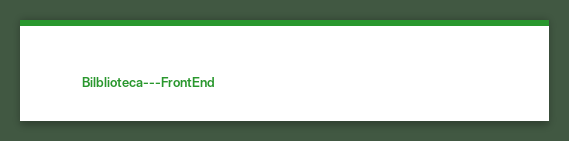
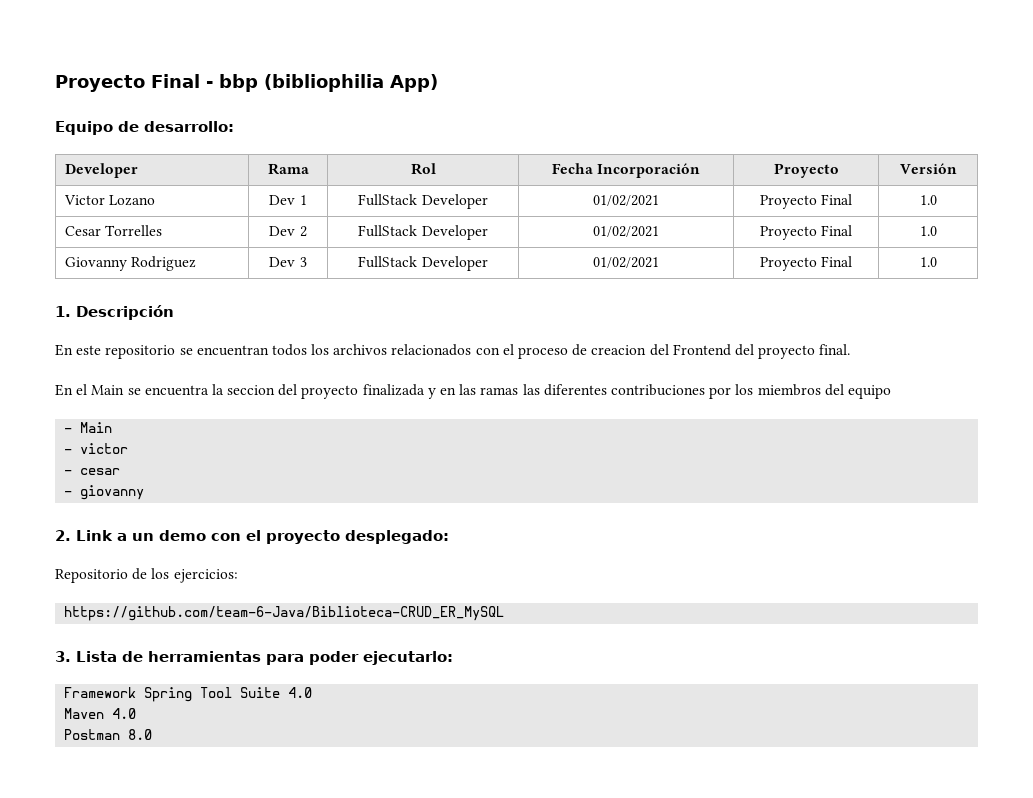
[82,77,215,87] Bilblioteca---FrontEnd -> [55,74,438,92] [55,121,234,135] [65,163,139,178] [267,163,309,175] [410,163,436,175] [551,163,701,178] [773,163,839,178] [899,163,957,174] [64,195,156,206] [269,195,307,205] [358,194,488,209] [593,195,659,206] [759,194,853,209] [919,195,937,205] [65,225,163,236] [269,226,307,237] [358,225,488,240] [593,226,659,237] [759,225,853,240] [919,226,937,236] [65,256,197,271] [269,257,307,267] [358,256,488,271] [593,257,659,268] [759,256,853,271] [919,257,937,267] [55,305,174,320] [55,344,851,359] [55,384,891,399] [64,422,113,433] [64,443,129,454] [64,468,121,475] [64,485,145,500] [55,530,449,544] [55,568,238,583] [64,606,505,621] [55,651,453,665] [64,687,313,702] [64,708,137,719] [64,729,153,740] Proyecto Final - bbp (bibliophilia App) // Equipo de desarrollo: // Developer | Rama | Rol | Fecha Incorporación | Proyecto | Versión // Victor Lozano | Dev 1 | FullStack Developer | 01/02/2021 | Proyecto Final | 1.0 // Cesar Torrelles | Dev 2 | FullStack Developer | 01/02/2021 | Proyecto Final | 1.0 // Giovanny Rodriguez | Dev 3 | FullStack Developer | 01/02/2021 | Proyecto Final | 1.0 // 1. Descripción // En este repositorio se encuentran todos los archivos relacionados con el proceso de creacion del Frontend del proyecto final. // En el Main se encuentra la seccion del proyecto finalizada y en las ramas las diferentes contribuciones por los miembros del equipo // - Main // - victor // - cesar // - giovanny // 2. Link a un demo con el proyecto desplegado: // Repositorio de los ejercicios: // https://github.com/team-6-Java/Biblioteca-CRUD_ER_MySQL // 3. Lista de herramientas para poder ejecutarlo: // Framework Spring Tool Suite 4.0 // Maven 4.0 // Postman 8.0

